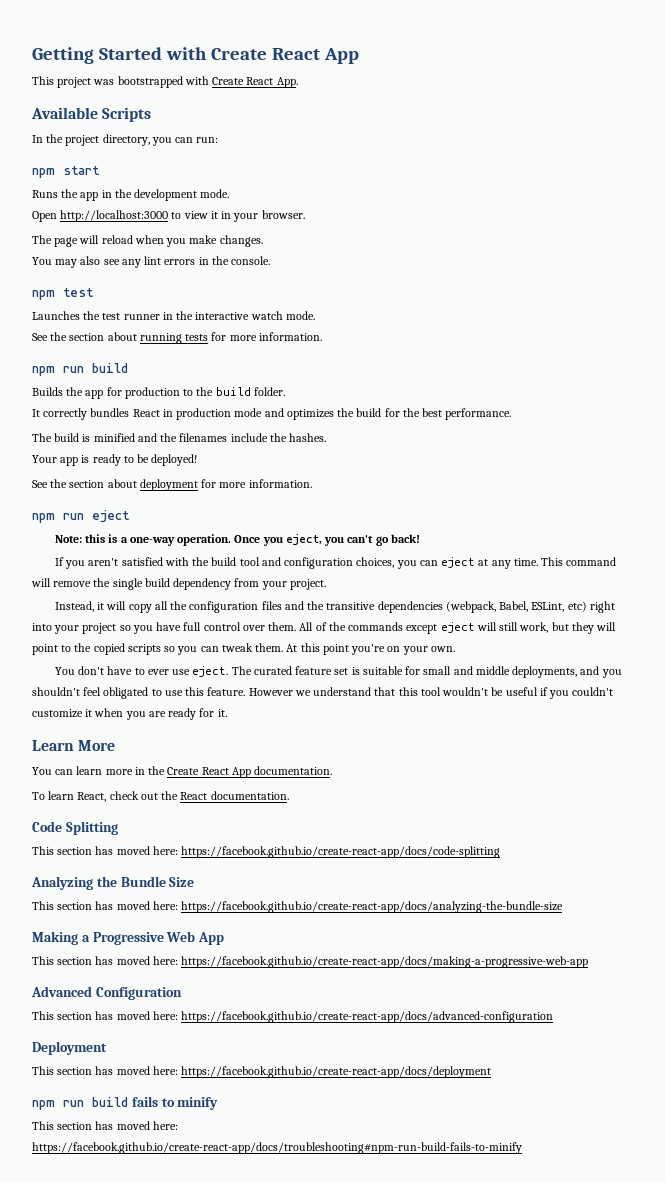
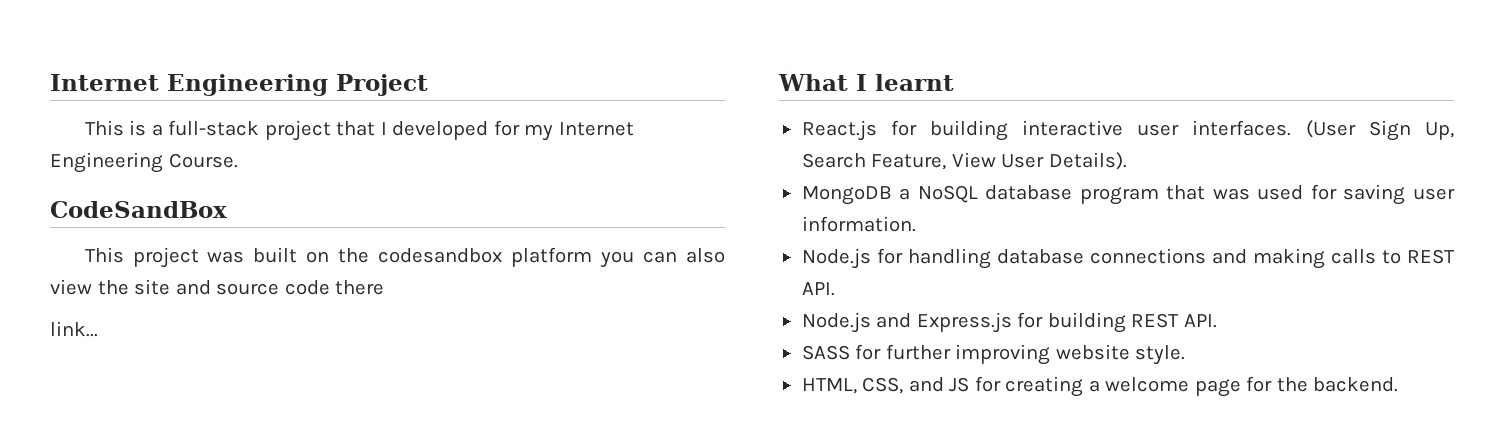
[32,47,359,64] [32,76,298,88] [31,107,152,122] [32,134,219,146] [32,166,100,178] [32,189,230,201] [32,210,305,222] [32,235,263,247] [32,256,271,268] [32,288,94,300] [32,311,315,320] [32,332,322,344] [32,363,128,376] [32,387,285,399] [32,408,512,420] [32,433,327,442] [32,454,198,466] [32,479,312,491] [32,510,130,523] [54,534,420,546] [54,557,617,569] [31,578,326,590] [54,601,615,613] [32,622,617,634] [32,643,455,655] [54,666,622,678] [32,687,614,699] [32,708,227,720] [32,740,116,751] [32,766,333,778] [32,791,289,802] [32,821,118,835] [32,846,501,858] [31,876,195,890] [32,901,564,913] [32,931,225,945] [32,956,589,968] [31,986,182,1000] [32,1011,554,1023] [32,1041,107,1055] [32,1066,492,1078] [32,1096,219,1110] [32,1121,178,1130] [32,1142,522,1154] Getting Started with Create React App // This project was bootstrapped with Create React App. // Available Scripts // In the project directory, you can run: // npm start // Runs the app in the development mode. // Open http://localhost:3000 to view it in your browser. // The page will reload when you make changes. // You may also see any lint errors in the console. // npm test // Launches the test runner in the interactive watch mode. // See the section about running tests for more information. // npm run build // Builds the app for production to the build folder. // It correctly bundles React in production mode and optimizes the build for the best performance. // The build is minified and the filenames include the hashes. // Your app is ready to be deployed! // See the section about deployment for more information. // npm run eject // Note: this is a one-way operation. Once you eject, you can't go back! // If you aren't satisfied with the build tool and configuration choices, you can eject at any time. This command will remove the single build dependency from your project. // Instead, it will copy all the configuration files and the transitive dependencies (webpack, Babel, ESLint, etc) right into your project so you have full control over them. All of the commands except eject will still work, but they will point to the copied scripts so you can tweak them. At this point you're on your own. // You don't have to ever use eject. The curated feature set is suitable for small and middle deployments, and you shouldn't feel obligated to use this feature. However we understand that this tool wouldn't be useful if you couldn't customize it when you are ready for it. // Learn More // You can learn more in the Create React App documentation. // To learn React, check out the React documentation. // Code Splitting // This section has moved here: https://facebook.github.io/create-react-app/docs/code-splitting // Analyzing the Bundle Size // This section has moved here: https://facebook.github.io/create-react-app/docs/analyzing-the-bundle-size // Making a Progressive Web App // This section has moved here: https://facebook.github.io/create-react-app/docs/making-a-progressive-web-app // Advanced Configuration // This section has moved here: https://facebook.github.io/create-react-app/docs/advanced-configuration // Deployment // This section has moved here: https://facebook.github.io/create-react-app/docs/deployment // npm run build fails to minify // This section has moved here: https://facebook.github.io/create-react-app/docs/troubleshooting#npm-run-build-fails-to-minify -> [50,74,428,96] [84,120,634,141] [50,152,238,173] [50,201,227,218] [84,247,725,268] [50,279,385,295] [50,321,98,337] [778,74,954,91] [801,120,1454,141] [801,152,1127,170] [801,184,1455,205] [801,216,916,232] [801,248,1455,269] [801,282,835,296] [801,312,1217,333] [801,344,1186,365] [801,376,1399,397] Internet Engineering Project // This is a full-stack project that I developed for my Internet Engineering Course. // CodeSandBox // This project was built on the codesandbox platform you can also view the site and source code there // link... // What I learnt // React.js for building interactive user interfaces. (User Sign Up, Search Feature, View User Details). // MongoDB a NoSQL database program that was used for saving user information. // Node.js for handling database connections and making calls to REST API. // Node.js and Express.js for building REST API. // SASS for further improving website style. // HTML, CSS, and JS for creating a welcome page for the backend.

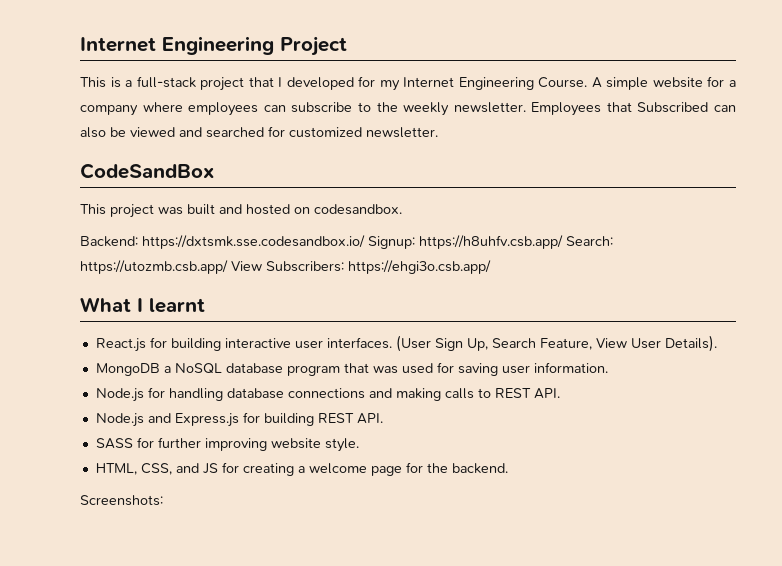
(238, 160) none -> [591,76,736,90] [80,102,737,116] [80,126,438,138] A simple website for a company where employees can subscribe to the weekly newsletter. Employees that Subscribed can also be viewed and searched for customized newsletter.
[306,247,725,268] [50,279,385,295] [50,321,98,337] on the codesandbox platform you can also view the site and source code there // link... -> [219,204,402,215] [80,235,613,249] [80,260,491,274] and hosted on codesandbox. // Backend: https://dxtsmk.sse.codesandbox.io/ Signup: https://h8uhfv.csb.app/ Search: https://utozmb.csb.app/ View Subscribers: https://ehgi3o.csb.app/
(1399, 384) none -> [80,495,163,506] // Screenshots:

